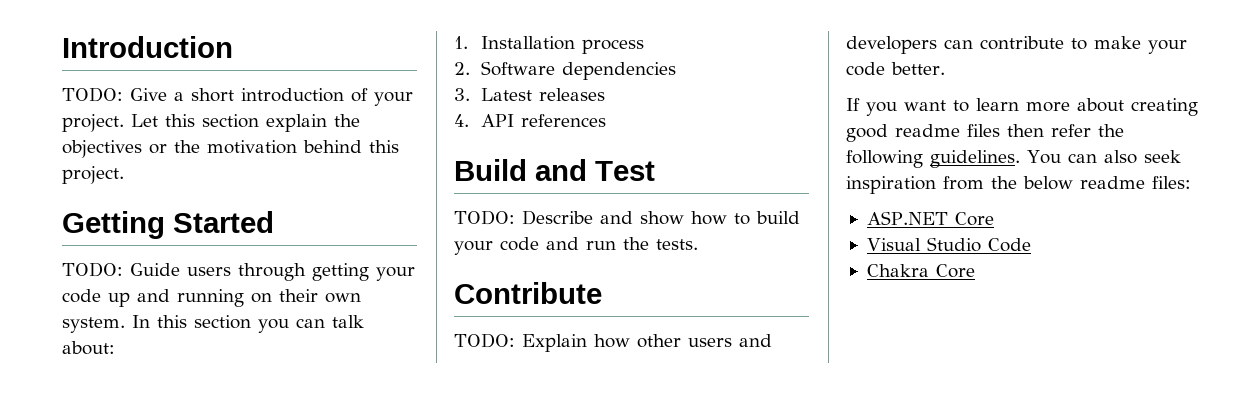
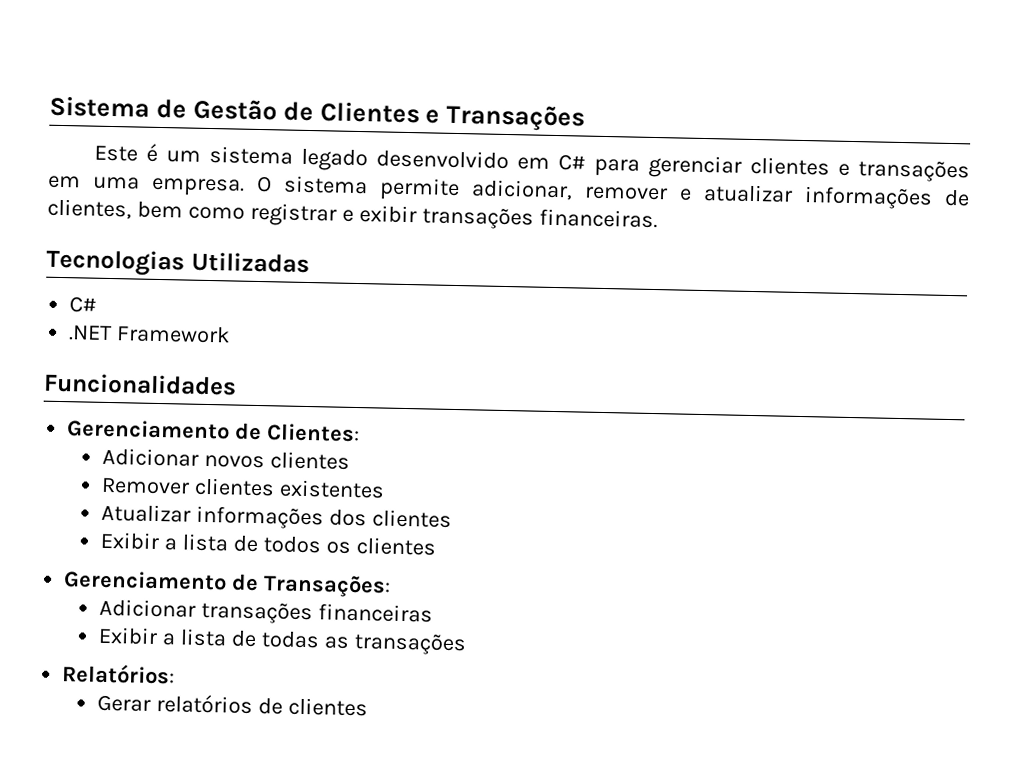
[62,36,233,58] [62,87,413,106] [62,114,360,132] [62,140,399,158] [62,166,124,184] [62,211,274,239] [62,262,415,281] [62,289,361,307] [62,315,364,333] [62,341,115,355] [454,36,644,54] [454,61,676,80] [454,88,605,101] [454,114,606,127] [454,159,655,181] [454,210,800,225] [454,237,698,255] [454,282,602,304] [454,333,772,352] [846,36,1187,54] [846,62,945,76] [846,98,1198,116] [846,124,1124,142] [846,150,1181,168] [846,176,1191,194] [866,211,994,226] [866,237,1031,252] [866,264,975,278] Introduction // TODO: Give a short introduction of your project. Let this section explain the objectives or the motivation behind this project. // Getting Started // TODO: Guide users through getting your code up and running on their own system. In this section you can talk about: // 1. Installation process // 2. Software dependencies // 3. Latest releases // 4. API references // Build and Test // TODO: Describe and show how to build your code and run the tests. // Contribute // TODO: Explain how other users and developers can contribute to make your code better. // If you want to learn more about creating good readme files then refer the following guidelines. You can also seek inspiration from the below readme files: // ASP.NET Core // Visual Studio Code // Chakra Core -> [49,95,586,132] [94,143,970,183] [48,175,970,210] [47,198,658,230] [46,248,310,277] [69,296,98,313] [68,325,231,344] [43,372,237,396] [66,419,361,443] [101,447,350,470] [100,477,385,499] [100,503,452,530] [99,531,436,556] [63,570,392,599] [98,598,433,625] [97,626,467,656] [62,663,176,685] [96,694,368,717] Sistema de Gestão de Clientes e Transações // Este é um sistema legado desenvolvido em C# para gerenciar clientes e transações em uma empresa. O sistema permite adicionar, remover e atualizar informações de clientes, bem como registrar e exibir transações financeiras. // Tecnologias Utilizadas // C# // .NET Framework // Funcionalidades // Gerenciamento de Clientes: // Adicionar novos clientes // Remover clientes existentes // Atualizar informações dos clientes // Exibir a lista de todos os clientes // Gerenciamento de Transações: // Adicionar transações financeiras // Exibir a lista de todas as transações // Relatórios: // Gerar relatórios de clientes

